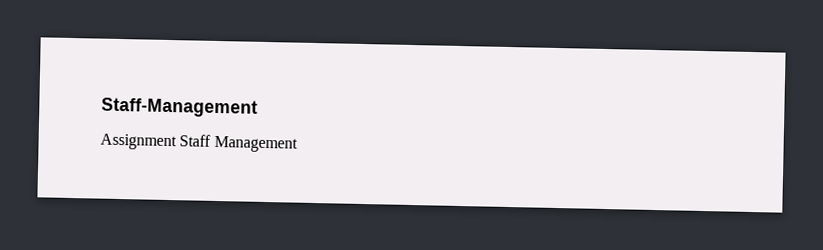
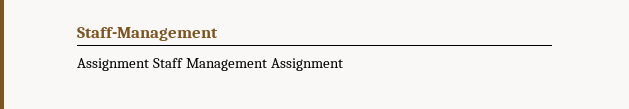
(298, 144) none -> [270,58,343,71] Assignment

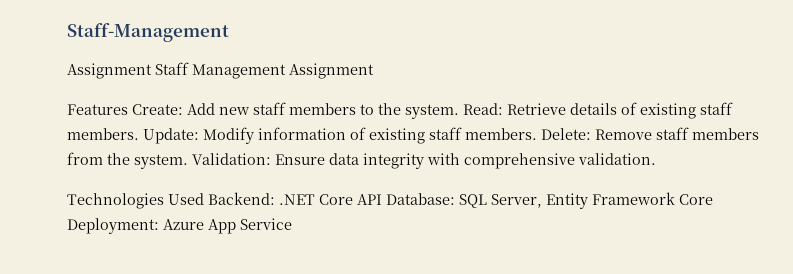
(343, 64) none -> [67,102,733,119] [67,127,759,144] [67,152,656,169] [67,192,713,209] [67,218,292,234] // Features Create: Add new staff members to the system. Read: Retrieve details of existing staff members. Update: Modify information of existing staff members. Delete: Remove staff members from the system. Validation: Ensure data integrity with comprehensive validation. // Technologies Used Backend: .NET Core API Database: SQL Server, Entity Framework Core Deployment: Azure App Service

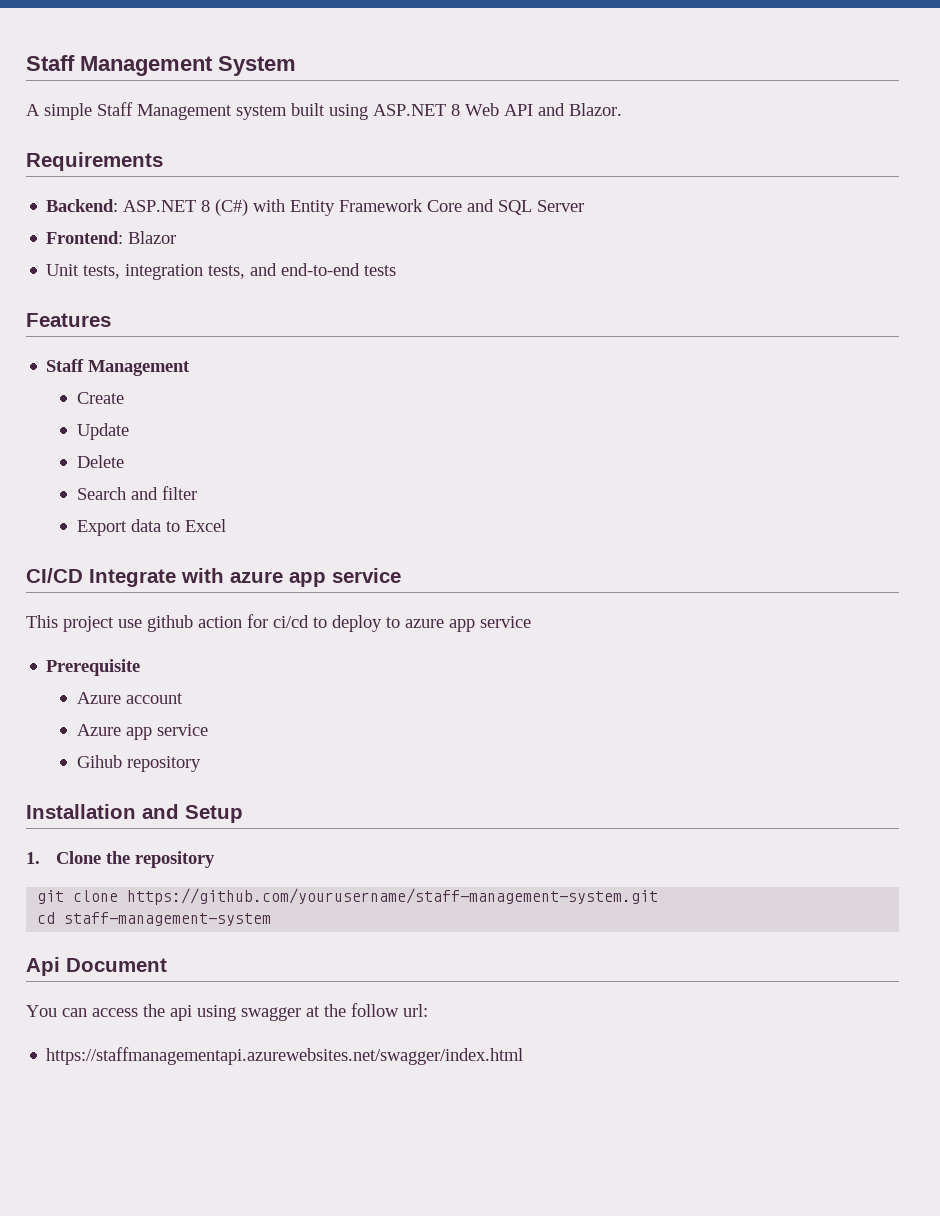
[67,23,229,42] [67,62,374,79] [67,102,733,119] [67,127,759,144] [67,152,656,169] [67,192,713,209] [67,218,292,234] Staff-Management // Assignment Staff Management Assignment // Features Create: Add new staff members to the system. Read: Retrieve details of existing staff members. Update: Modify information of existing staff members. Delete: Remove staff members from the system. Validation: Ensure data integrity with comprehensive validation. // Technologies Used Backend: .NET Core API Database: SQL Server, Entity Framework Core Deployment: Azure App Service -> [26,55,296,76] [26,102,622,120] [26,152,163,171] [46,199,585,216] [46,231,177,244] [46,263,397,280] [26,313,111,327] [46,359,191,376] [76,392,124,404] [76,423,129,440] [76,455,124,468] [76,486,197,500] [76,519,226,536] [26,568,401,587] [26,614,531,632] [46,659,141,676] [76,692,183,704] [76,724,208,740] [76,755,201,772] [26,804,243,823] [26,851,216,868] [37,888,659,905] [37,912,272,926] [26,957,167,976] [26,1003,428,1021] [46,1047,524,1065] Staff Management System // A simple Staff Management system built using ASP.NET 8 Web API and Blazor. // Requirements // Backend: ASP.NET 8 (C#) with Entity Framework Core and SQL Server // Frontend: Blazor // Unit tests, integration tests, and end-to-end tests // Features // Staff Management // Create // Update // Delete // Search and filter // Export data to Excel // CI/CD Integrate with azure app service // This project use github action for ci/cd to deploy to azure app service // Prerequisite // Azure account // Azure app service // Gihub repository // Installation and Setup // 1. Clone the repository // git clone https://github.com/yourusername/staff-management-system.git // cd staff-management-system // Api Document // You can access the api using swagger at the follow url: // https://staffmanagementapi.azurewebsites.net/swagger/index.html

